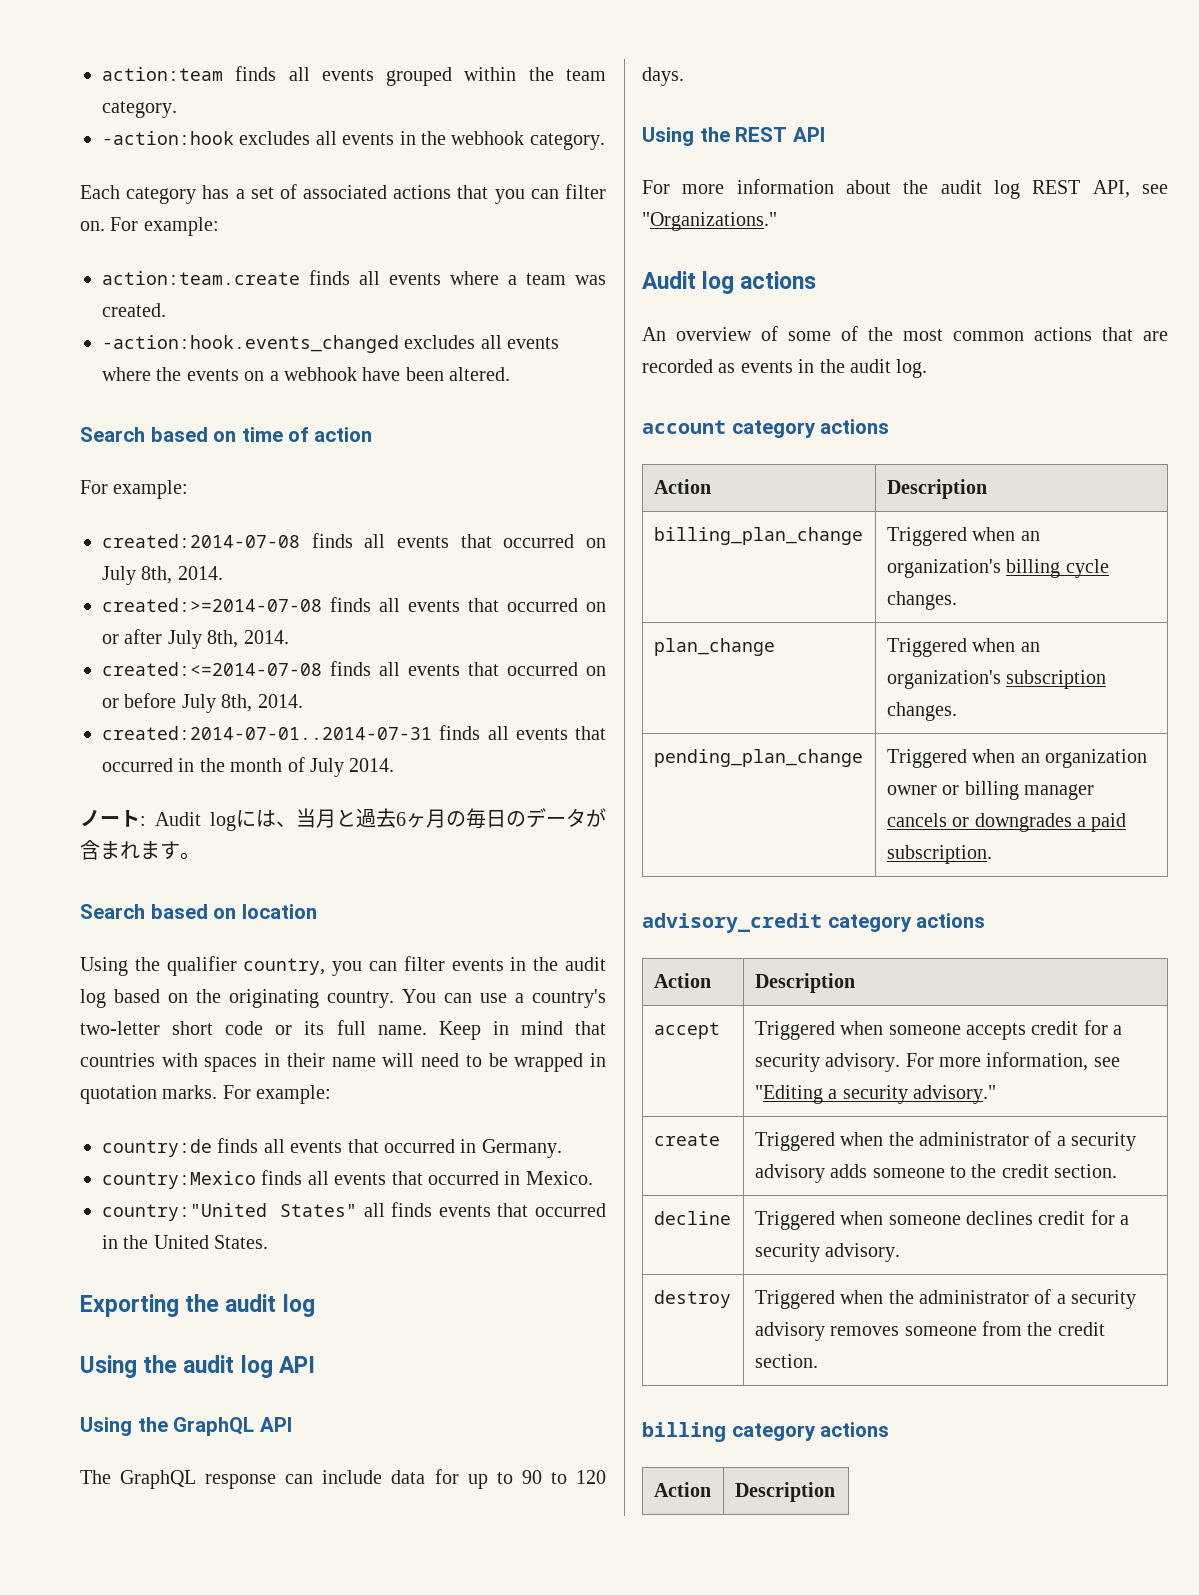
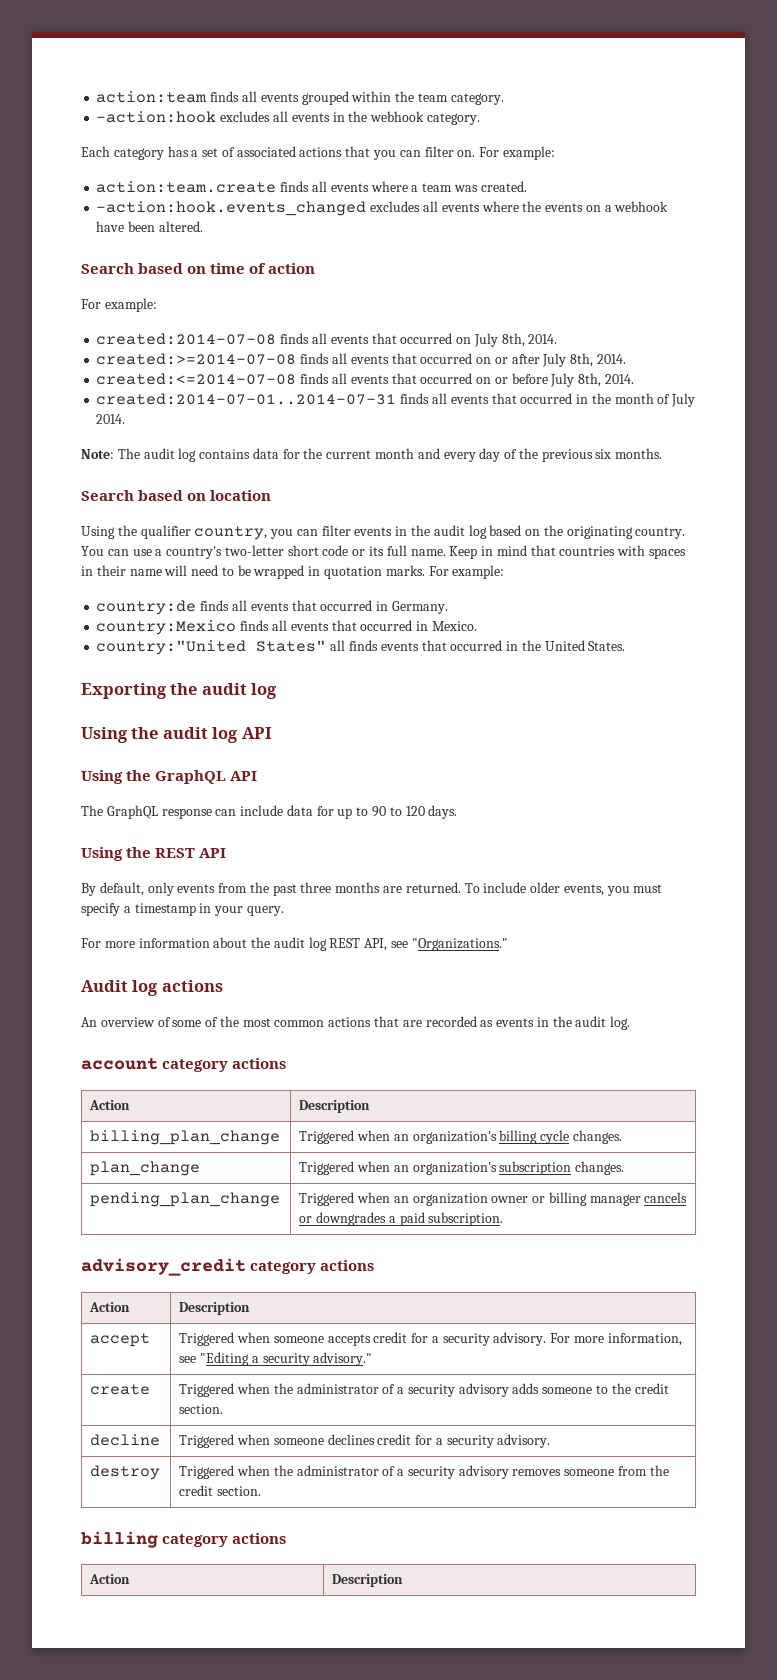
[80,808,606,831] [80,840,200,860] ノート: Audit logには、当月と過去6ヶ月の毎日のデータが含まれます。 -> [81,448,663,462] Note: The audit log contains data for the current month and every day of the previous six months.
(825, 134) none -> [81,882,663,896] [81,903,284,916] // By default, only events from the past three months are returned. To include older events, you must specify a timestamp in your query.

